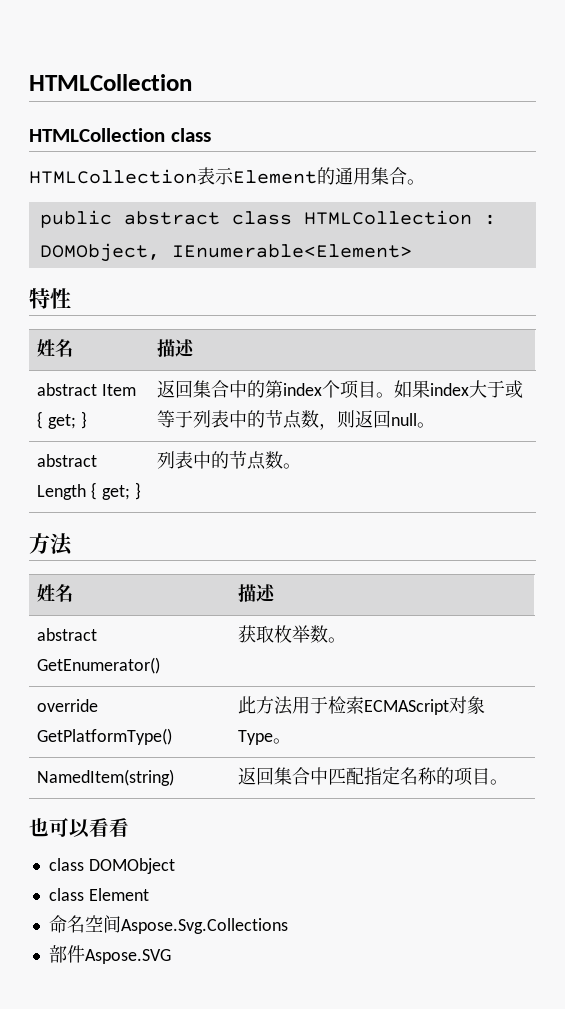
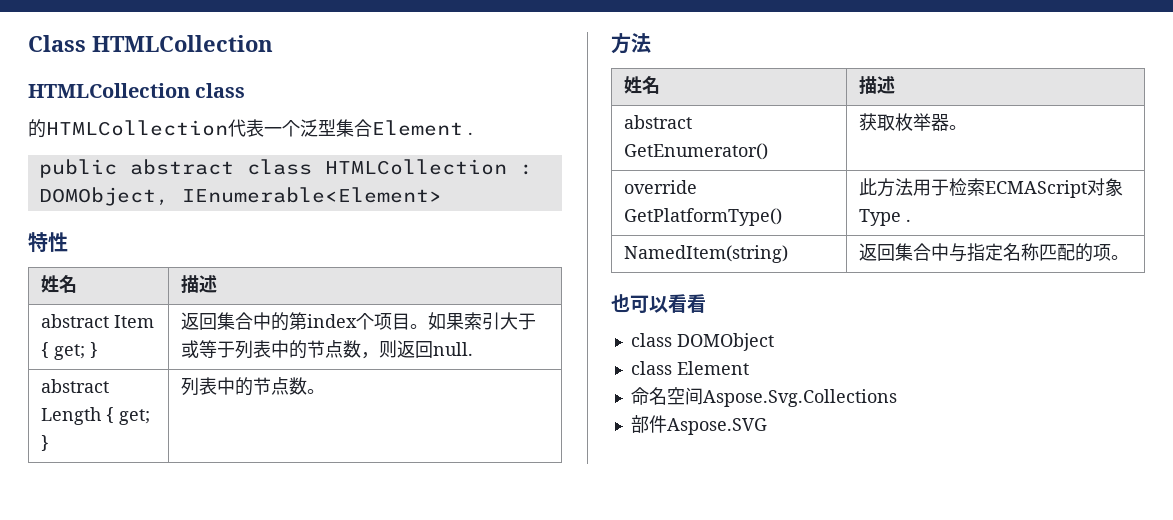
(29, 82) none -> [28,35,86,52] Class
[29,167,425,185] HTMLCollection表示Element的通用集合。 -> [28,119,473,138] 的HTMLCollection代表一个泛型集合Element .
[430,383,470,396] index -> [464,312,501,330] 索引
[391,413,436,428] null。 -> [433,342,474,356] null.
[310,625,329,643] 数 -> [931,114,950,131] 器
[273,738,292,744] 。 -> [906,219,912,222] .
[328,767,365,785] 匹配 -> [949,243,968,262] 与
[436,767,491,786] 的项目 -> [1039,243,1112,262] 匹配的项

